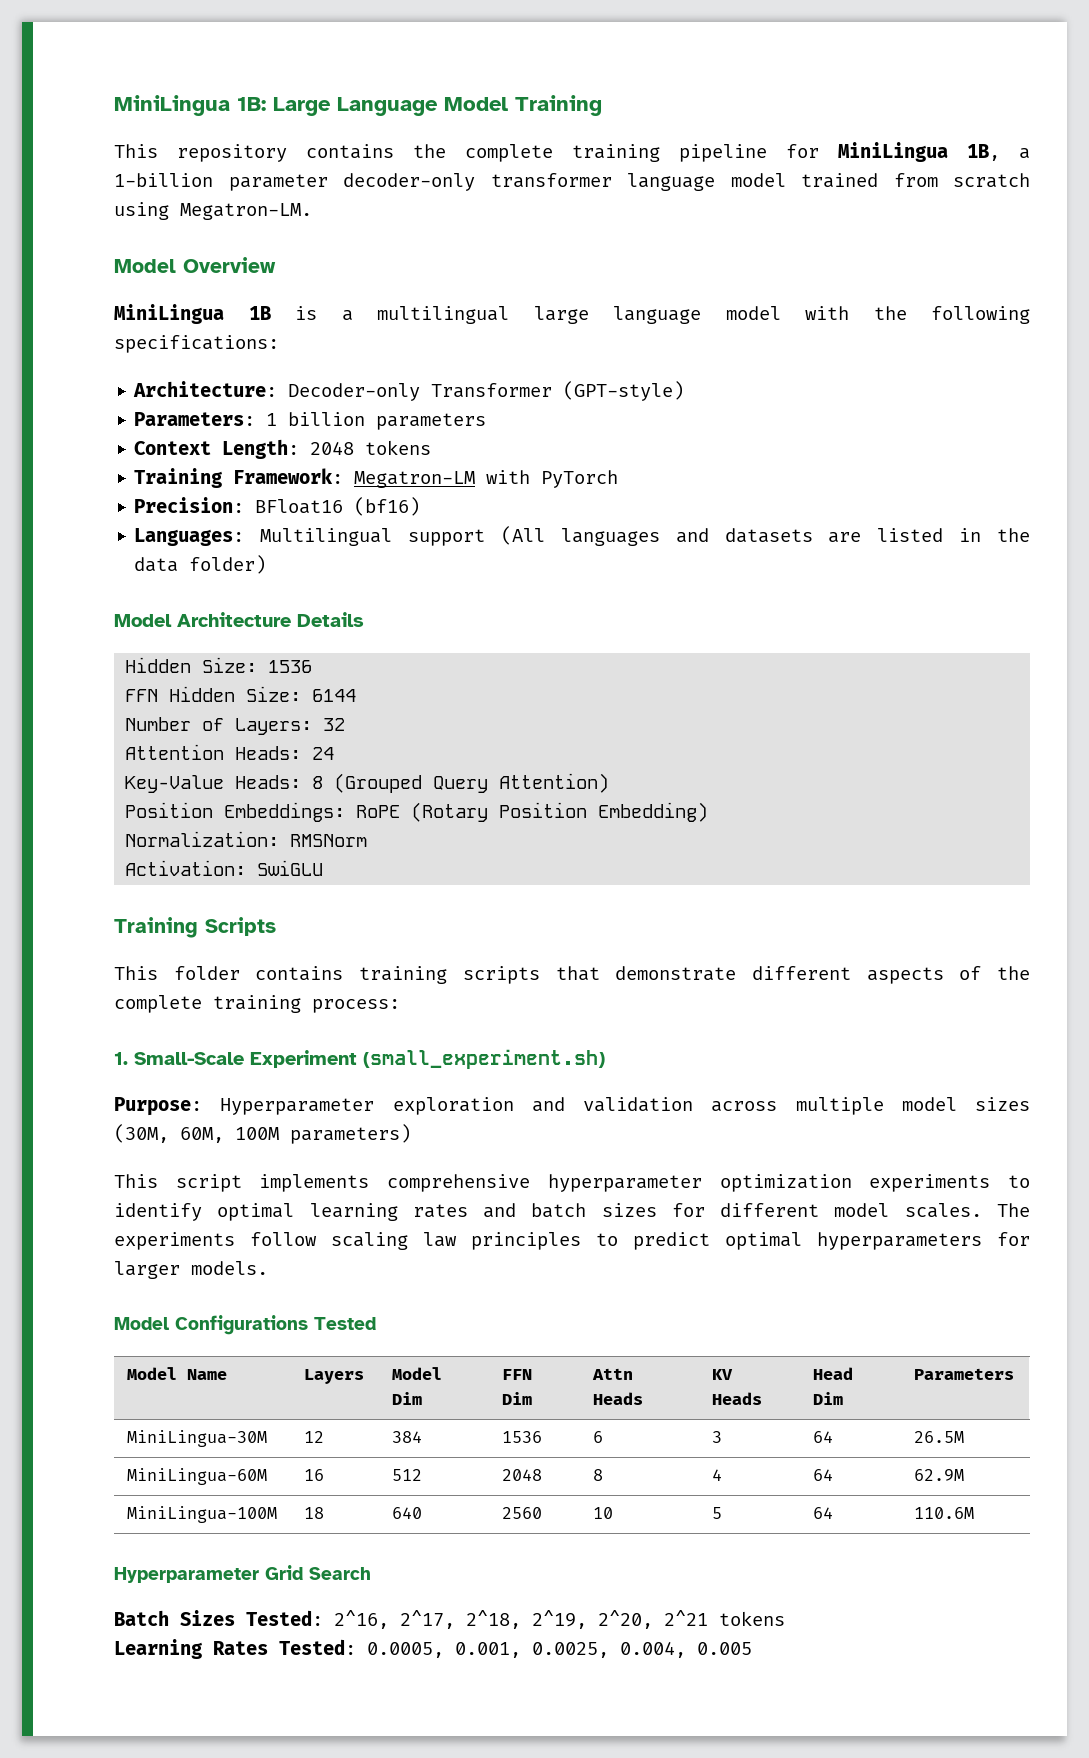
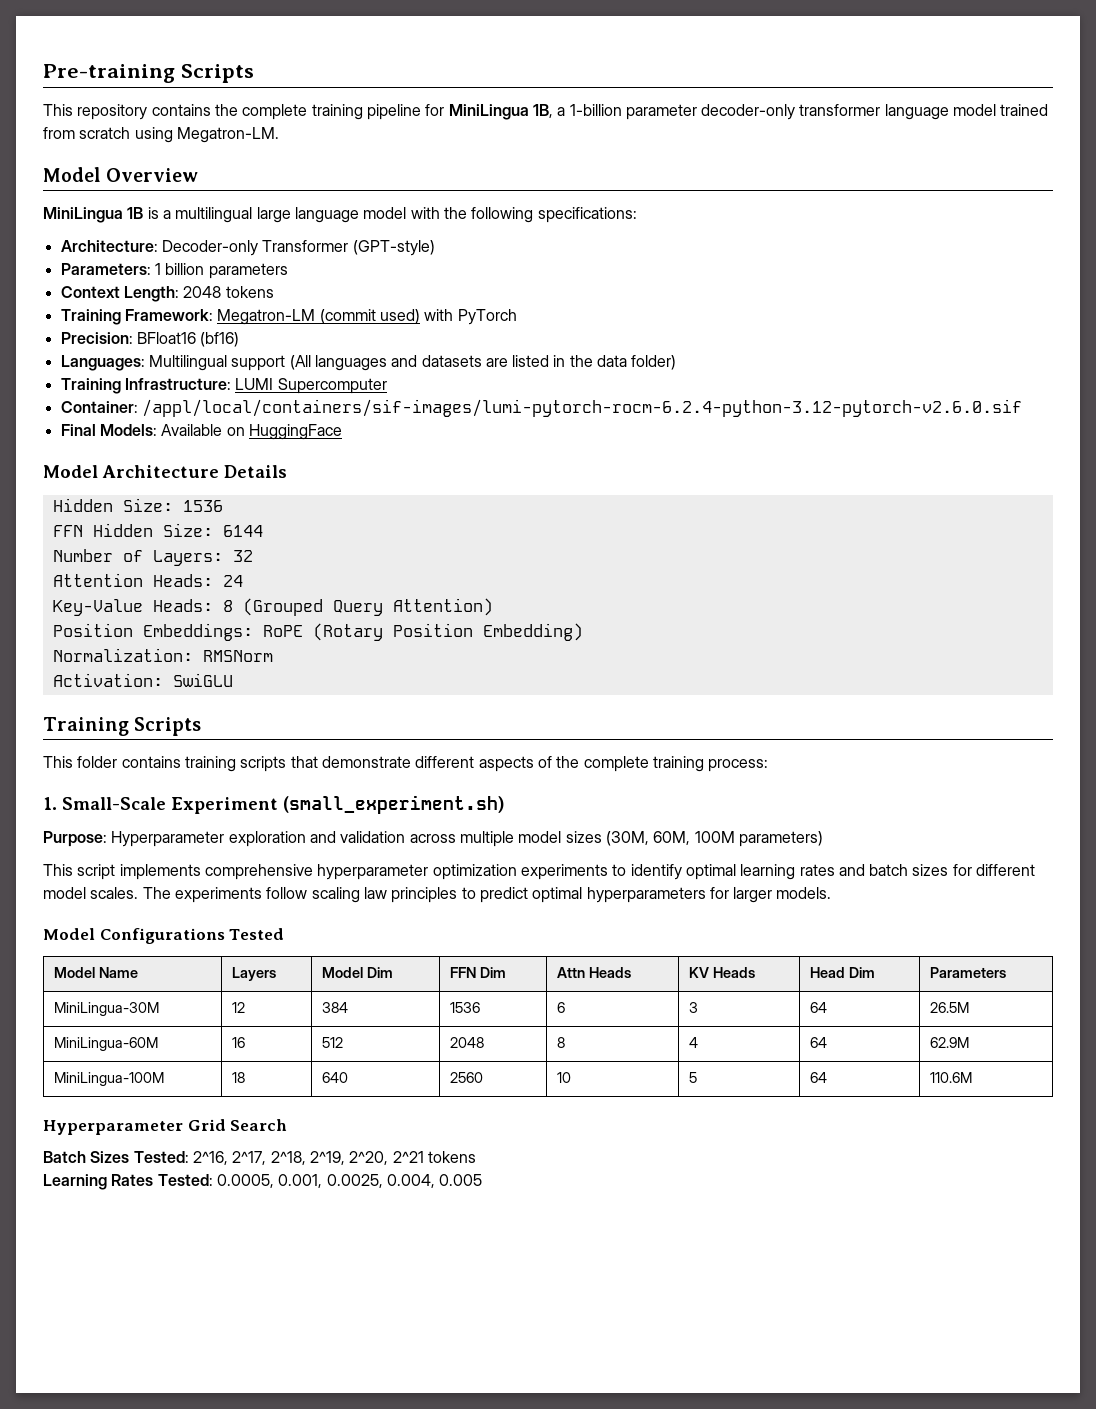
[114,95,602,116] MiniLingua 1B: Large Language Model Training -> [43,64,254,83] Pre-training Scripts
(476, 479) none -> [319,309,420,324] (commit used)
(267, 564) none -> [60,378,387,394] [60,399,1022,417] [60,424,342,440] // Training Infrastructure: LUMI Supercomputer // Container: /appl/local/containers/sif-images/lumi-pytorch-rocm-6.2.4-python-3.12-pytorch-v2.6.0.sif // Final Models: Available on HuggingFace

